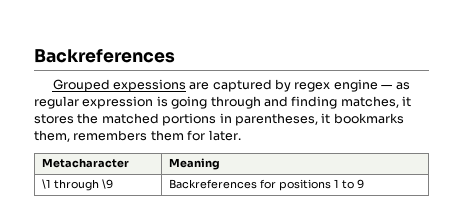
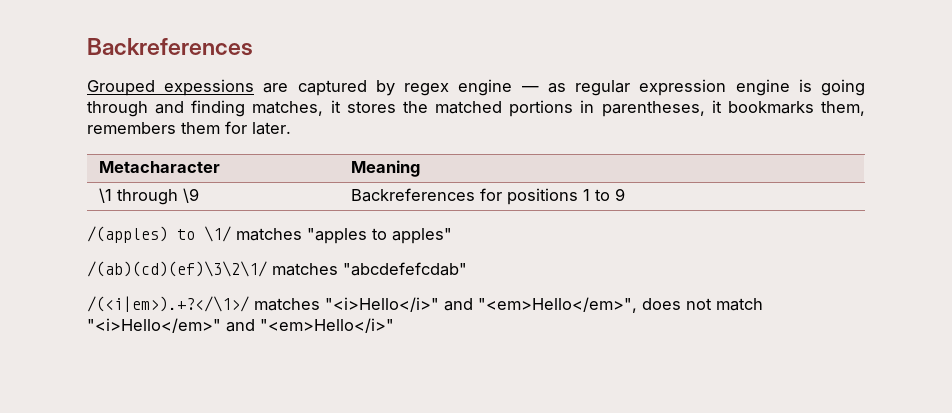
(154, 102) none -> [735,79,790,96] engine
(364, 184) none -> [87,226,452,244] [87,261,467,277] [87,296,763,313] [87,318,394,333] // /(apples) to \1/ matches "apples to apples" // /(ab)(cd)(ef)\3\2\1/ matches "abcdefefcdab" // /(<i|em>).+?</\1>/ matches "<i>Hello</i>" and "<em>Hello</em>", does not match "<i>Hello</em>" and "<em>Hello</i>"

